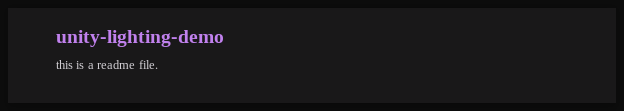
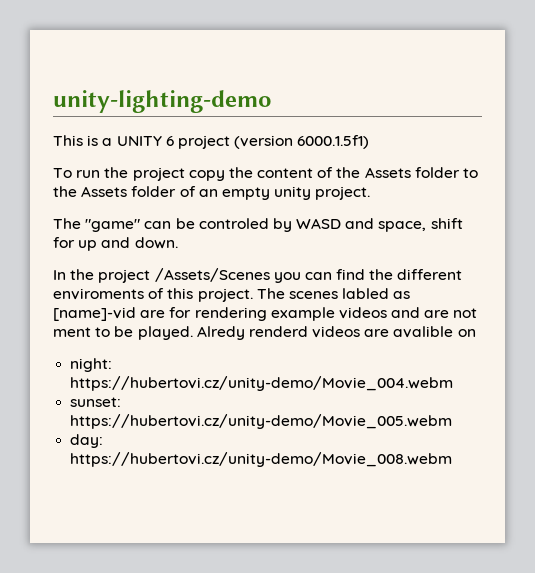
[56,60,73,69] this -> [53,135,83,146] This
[97,60,158,69] readme file. -> [116,135,370,149] [53,167,479,181] [53,186,371,200] [53,218,463,232] [53,237,178,251] [53,268,463,283] [53,288,411,302] [53,307,478,321] [53,326,476,340] [70,358,113,372] [70,376,454,391] [70,397,122,407] [70,414,453,429] [70,434,104,448] [70,452,453,467] UNITY 6 project (version 6000.1.5f1) // To run the project copy the content of the Assets folder to the Assets folder of an empty unity project. // The "game" can be controled by WASD and space, shift for up and down. // In the project /Assets/Scenes you can find the different enviroments of this project. The scenes labled as [name]-vid are for rendering example videos and are not ment to be played. Alredy renderd videos are avalible on // night: https://hubertovi.cz/unity-demo/Movie_004.webm // sunset: https://hubertovi.cz/unity-demo/Movie_005.webm // day: https://hubertovi.cz/unity-demo/Movie_008.webm

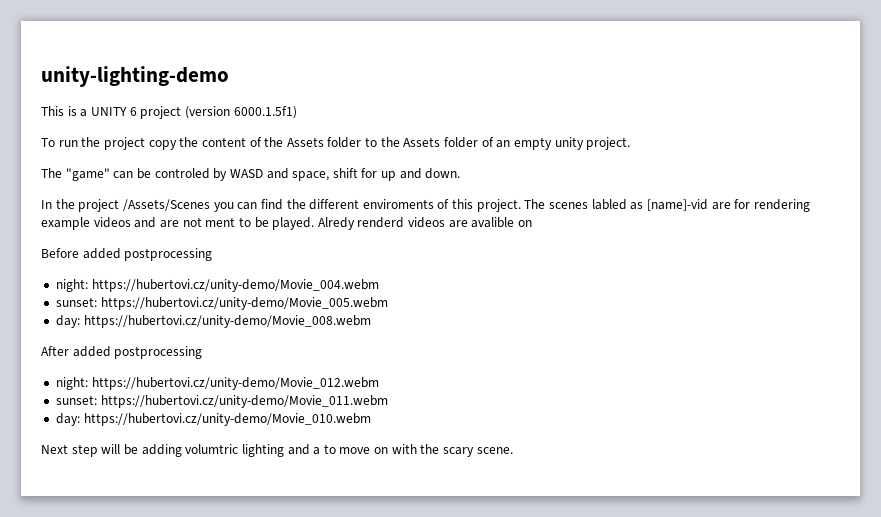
(476, 333) none -> [41,248,213,261] // Before added postprocessing
(453, 459) none -> [41,346,203,359] [55,377,379,390] [55,395,388,408] [55,413,371,426] [41,444,513,457] // After added postprocessing // night: https://hubertovi.cz/unity-demo/Movie_012.webm // sunset: https://hubertovi.cz/unity-demo/Movie_011.webm // day: https://hubertovi.cz/unity-demo/Movie_010.webm // Next step will be adding volumtric lighting and a to move on with the scary scene.

